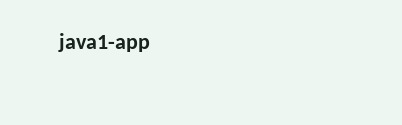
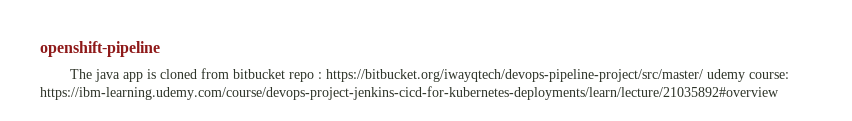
[58,33,150,52] java1-app -> [40,41,160,57] [70,68,790,82] [40,86,779,100] openshift-pipeline // The java app is cloned from bitbucket repo : https://bitbucket.org/iwayqtech/devops-pipeline-project/src/master/ udemy course: https://ibm-learning.udemy.com/course/devops-project-jenkins-cicd-for-kubernetes-deployments/learn/lecture/21035892#overview

